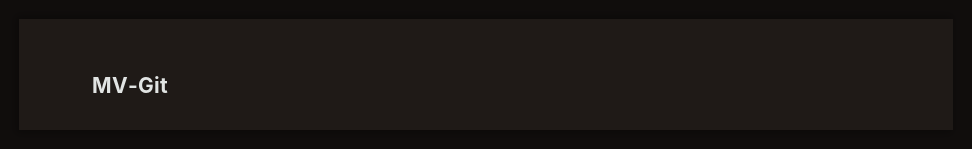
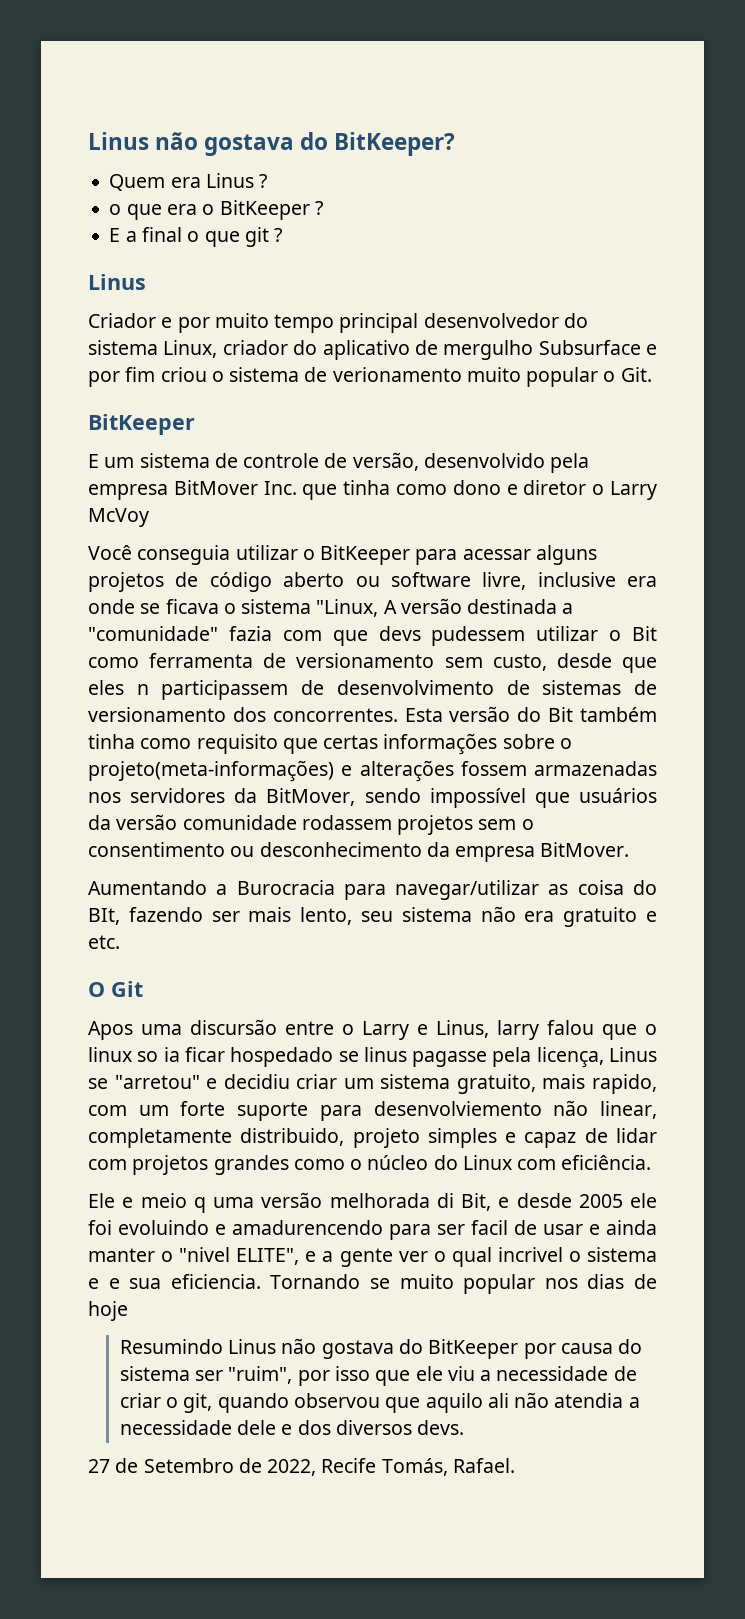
[92,76,168,93] MV-Git -> [88,132,456,156] [109,173,268,191] [109,200,323,220] [109,227,283,247] [88,274,146,290] [88,313,588,333] [88,340,657,360] [88,367,652,387] [88,414,195,435] [88,452,590,473] [88,480,657,500] [88,508,149,527] [88,545,597,565] [88,572,657,592] [88,598,574,617] [88,626,657,646] [88,653,657,673] [88,680,657,700] [88,706,657,722] [88,733,572,755] [88,760,657,782] [88,788,658,808] [88,814,534,835] [88,842,630,862] [88,880,657,900] [88,906,657,927] [88,935,120,949] [88,981,143,997] [88,1019,657,1040] [88,1047,657,1068] [88,1074,657,1094] [88,1100,657,1121] [88,1128,657,1148] [88,1155,652,1175] [88,1192,657,1213] [88,1220,657,1240] [88,1247,657,1267] [88,1274,658,1294] [88,1301,128,1321] [119,1338,643,1359] [119,1366,637,1386] [119,1392,640,1413] [119,1420,465,1435] [88,1458,515,1476] Linus não gostava do BitKeeper? // Quem era Linus ? // o que era o BitKeeper ? // E a final o que git ? // Linus // Criador e por muito tempo principal desenvolvedor do sistema Linux, criador do aplicativo de mergulho Subsurface e por fim criou o sistema de verionamento muito popular o Git. // BitKeeper // E um sistema de controle de versão, desenvolvido pela empresa BitMover Inc. que tinha como dono e diretor o Larry McVoy // Você conseguia utilizar o BitKeeper para acessar alguns projetos de código aberto ou software livre, inclusive era onde se ficava o sistema "Linux, A versão destinada a "comunidade" fazia com que devs pudessem utilizar o Bit como ferramenta de versionamento sem custo, desde que eles n participassem de desenvolvimento de sistemas de versionamento dos concorrentes. Esta versão do Bit também tinha como requisito que certas informações sobre o projeto(meta-informações) e alterações fossem armazenadas nos servidores da BitMover, sendo impossível que usuários da versão comunidade rodassem projetos sem o consentimento ou desconhecimento da empresa BitMover. // Aumentando a Burocracia para navegar/utilizar as coisa do BIt, fazendo ser mais lento, seu sistema não era gratuito e etc. // O Git // Apos uma discursão entre o Larry e Linus, larry falou que o linux so ia ficar hospedado se linus pagasse pela licença, Linus se "arretou" e decidiu criar um sistema gratuito, mais rapido, com um forte suporte para desenvolviemento não linear, completamente distribuido, projeto simples e capaz de lidar com projetos grandes como o núcleo do Linux com eficiência. // Ele e meio q uma versão melhorada di Bit, e desde 2005 ele foi evoluindo e amadurencendo para ser facil de usar e ainda manter o "nivel ELITE", e a gente ver o qual incrivel o sistema e e sua eficiencia. Tornando se muito popular nos dias de hoje // Resumindo Linus não gostava do BitKeeper por causa do sistema ser "ruim", por isso que ele viu a necessidade de criar o git, quando observou que aquilo ali não atendia a necessidade dele e dos diversos devs. // 27 de Setembro de 2022, Recife Tomás, Rafael.

